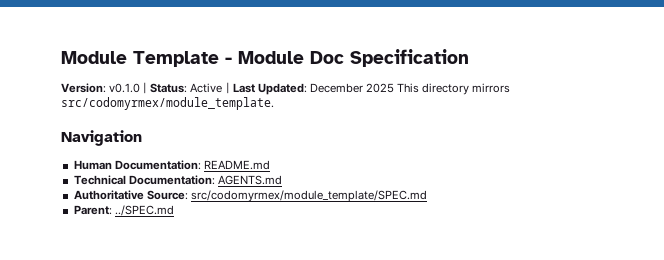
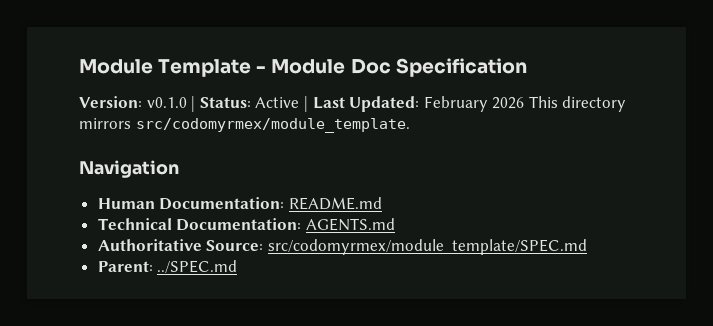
[309,83,394,93] December 2025 -> [423,96,525,112] February 2026

